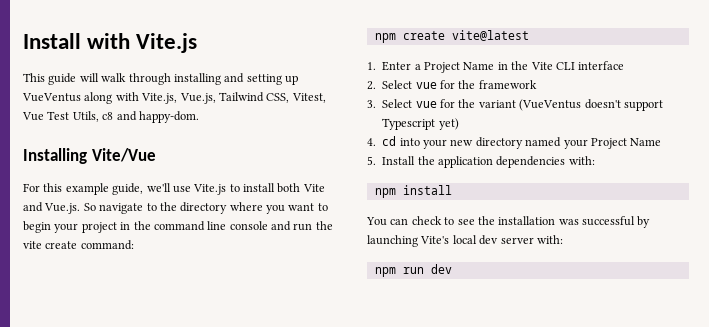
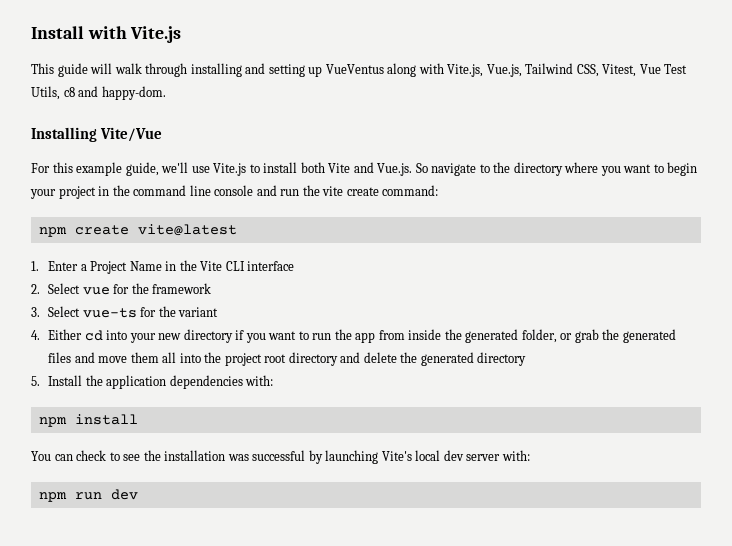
[415,101,437,108] vue -> [82,308,137,318] vue-ts
[519,99,663,111] [382,118,459,130] (VueVentus doesn't support Typescript yet) -> (219, 312) none
(376, 142) none -> [48,329,83,340] Either
[525,137,662,149] named your Project Name -> [235,329,676,343] [48,352,527,366] if you want to run the app from inside the generated folder, or grab the generated files and move them all into the project root directory and delete the generated directory

